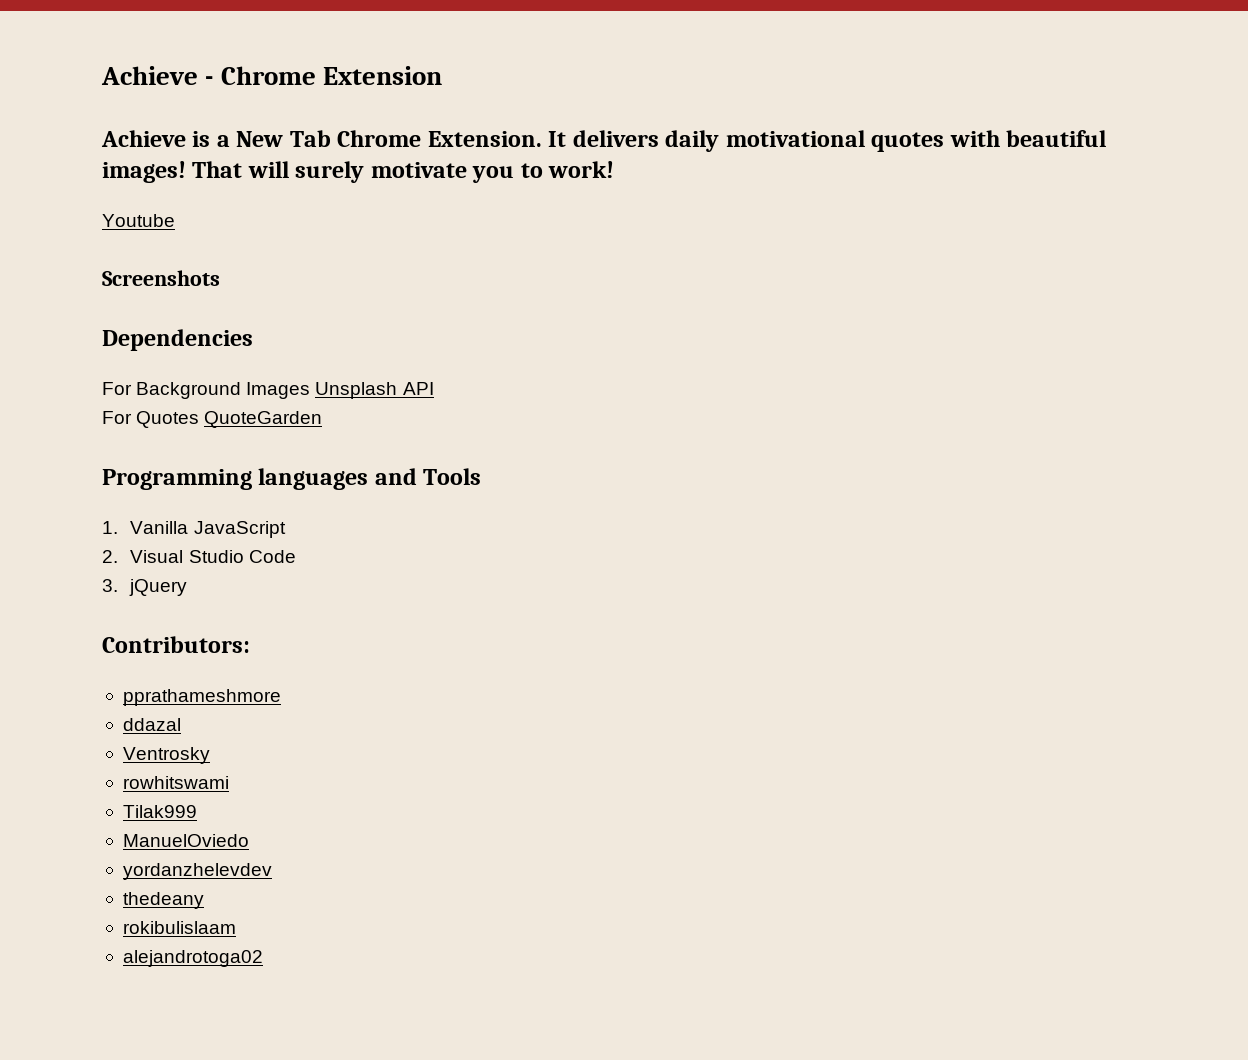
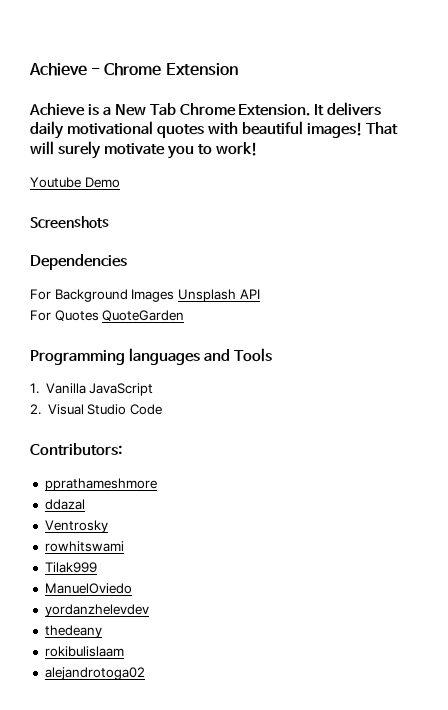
(175, 220) none -> [84,177,120,188] Demo
[102,579,188,596] // 3. jQuery -> (163, 409) none

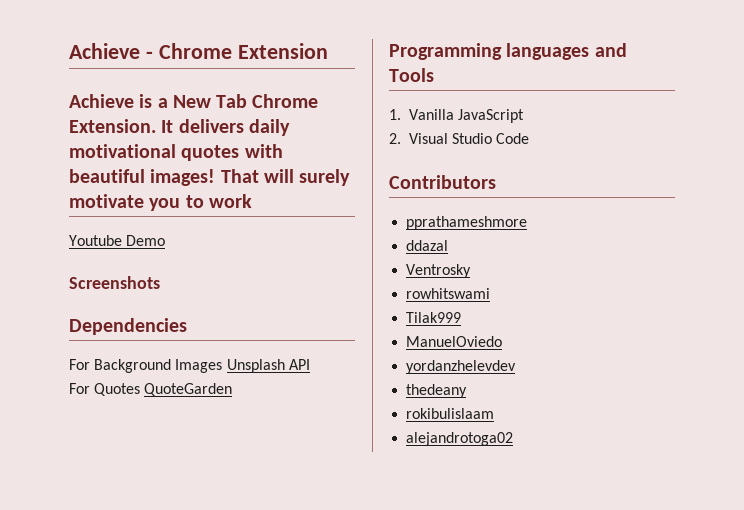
[215,142,258,156] work! -> [208,194,252,208] work
[30,443,122,456] Contributors: -> [389,175,496,189] Contributors

